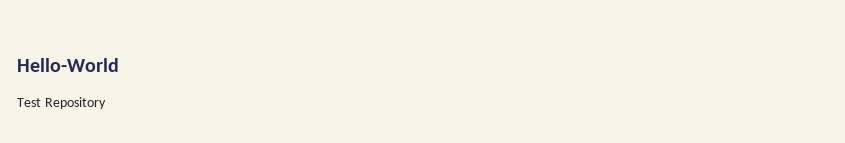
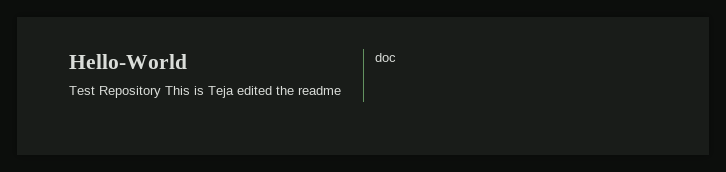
(106, 103) none -> [165,86,341,98] [375,53,396,62] This is Teja edited the readme doc

